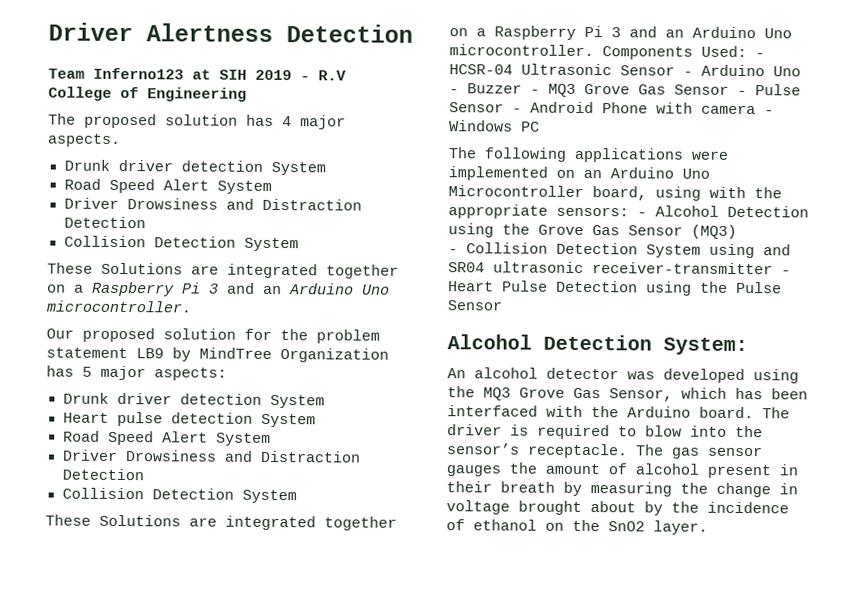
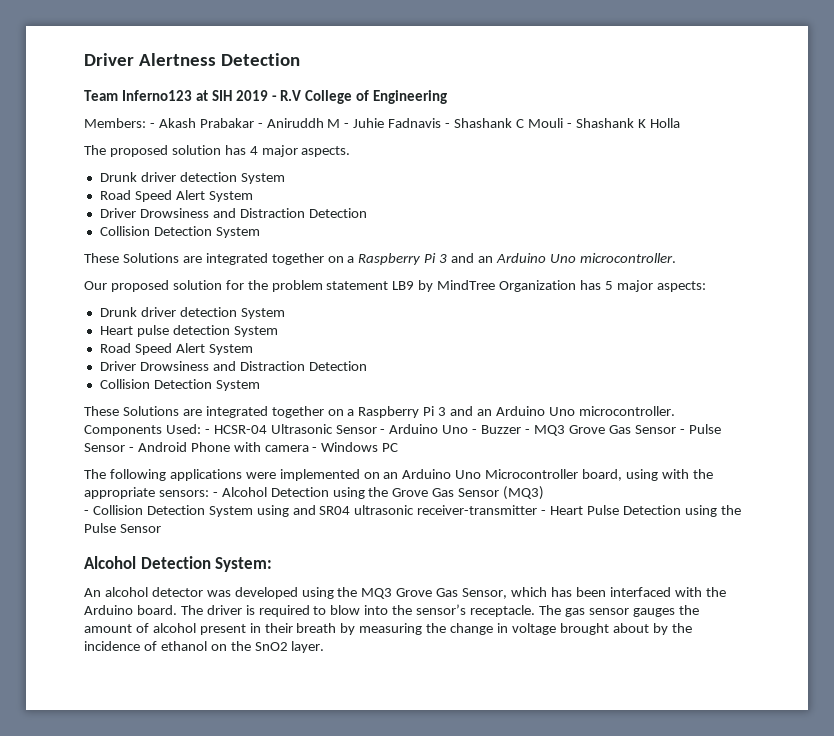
(247, 94) none -> [84,118,680,128] // Members: - Akash Prabakar - Aniruddh M - Juhie Fadnavis - Shashank C Mouli - Shashank K Holla

